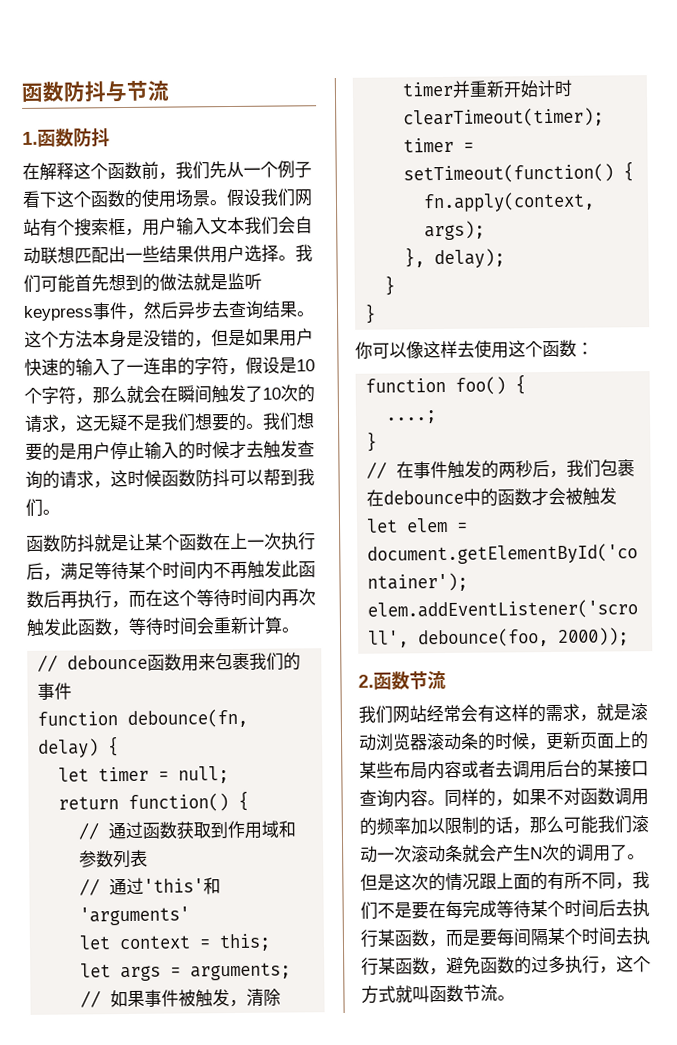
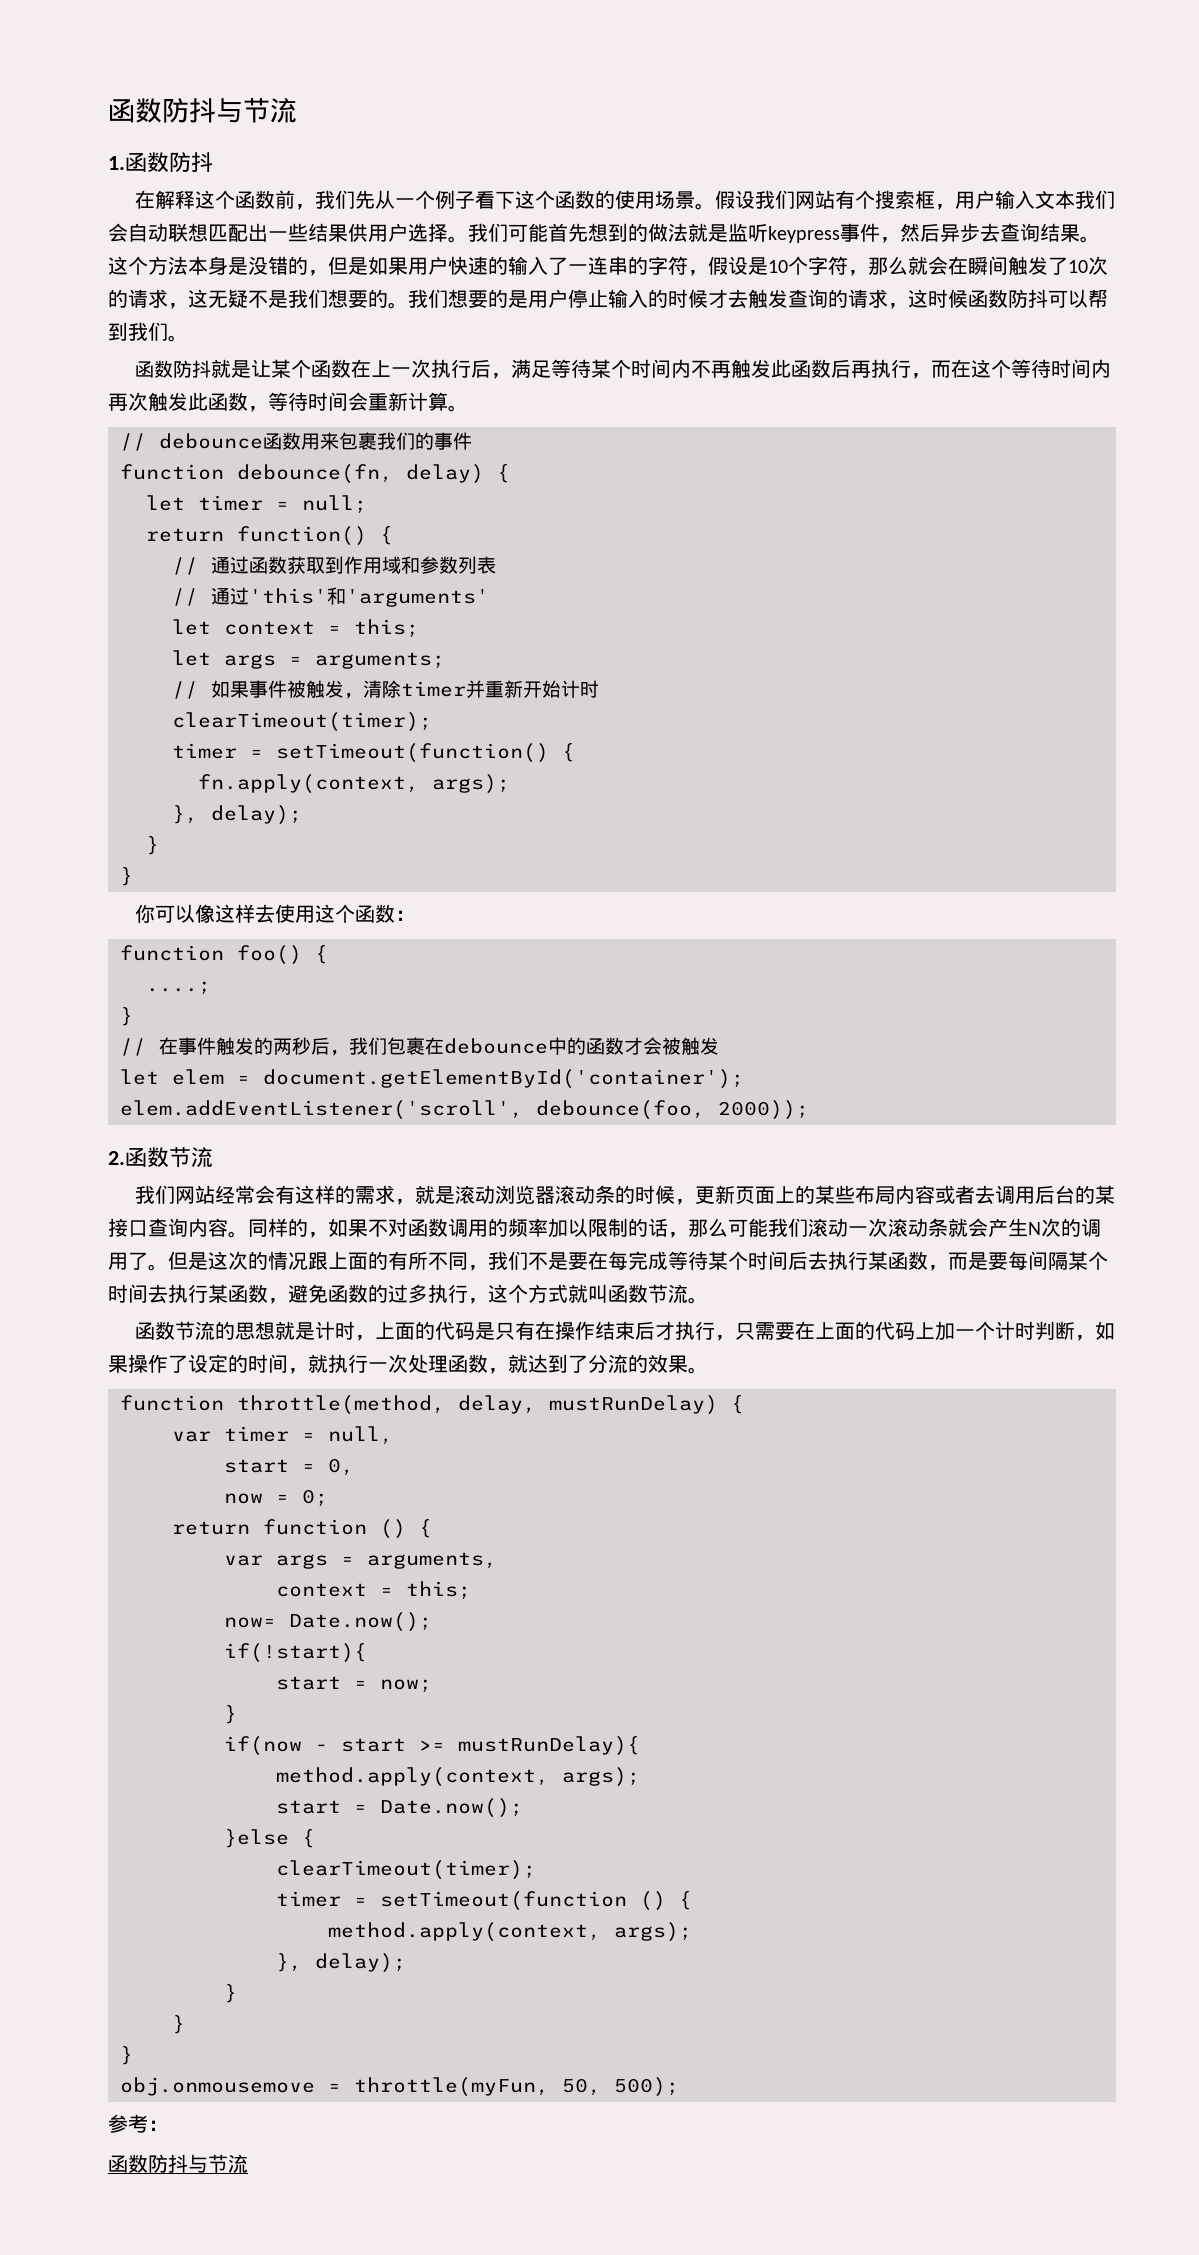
(515, 998) none -> [135,1321,1116,1341] [108,1354,708,1374] [120,1395,744,1415] [172,1426,393,1445] [224,1458,354,1476] [224,1489,328,1507] [172,1519,432,1539] [224,1552,497,1569] [276,1581,471,1600] [224,1612,432,1632] [224,1643,367,1663] [276,1676,432,1693] [224,1705,237,1724] [224,1736,640,1756] [276,1767,640,1787] [276,1798,523,1818] [224,1829,315,1848] [276,1860,536,1880] [276,1891,692,1911] [328,1922,692,1942] [276,1953,406,1973] [224,1984,237,2003] [172,2015,185,2034] [120,2046,133,2065] [120,2077,679,2097] [108,2114,168,2133] [108,2154,248,2173] // 函数节流的思想就是计时，上面的代码是只有在操作结束后才执行，只需要在上面的代码上加一个计时判断，如果操作了设定的时间，就执行一次处理函数，就达到了分流的效果。 // function throttle(method, delay, mustRunDelay) { // var timer = null, // start = 0, // now = 0; // return function () { // var args = arguments, // context = this; // now= Date.now(); // if(!start){ // start = now; // } // if(now - start >= mustRunDelay){ // method.apply(context, args); // start = Date.now(); // }else { // clearTimeout(timer); // timer = setTimeout(function () { // method.apply(context, args); // }, delay); // } // } // } // obj.onmousemove = throttle(myFun, 50, 500); // 参考： // 函数防抖与节流

